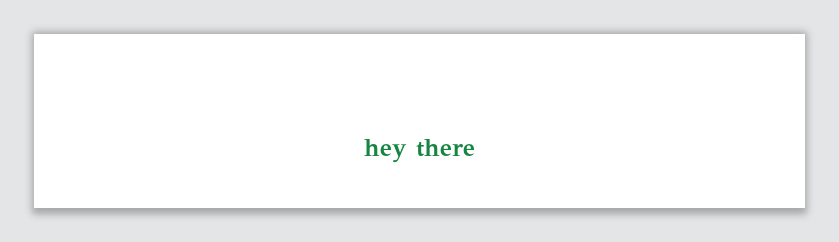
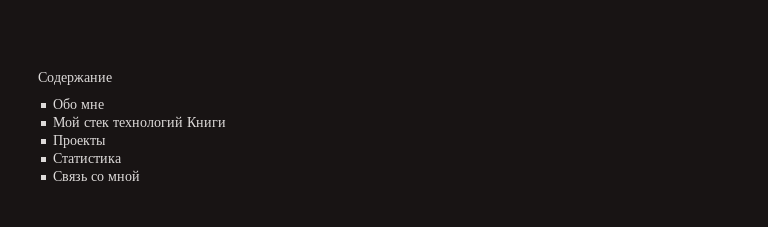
[364,139,475,163] hey there -> [38,72,112,85] [53,98,105,109] [53,116,227,127] [53,135,107,148] [53,153,123,163] [53,170,141,181] Содержание // Обо мне // Мой стек технологий Книги // Проекты // Статистика // Связь со мной

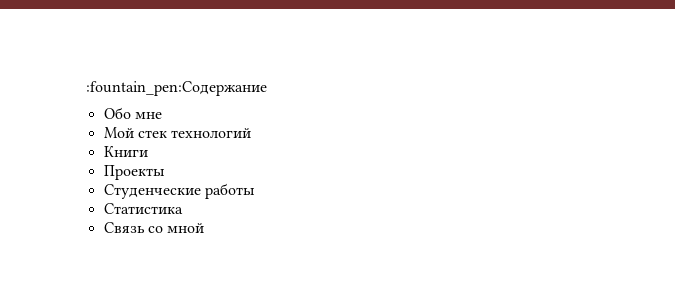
[38,72,112,85] Содержание -> [86,81,267,96] :fountain_pen:Содержание
(184, 121) none -> (252, 133) //
(107, 141) none -> [103,183,255,199] // Студенческие работы

